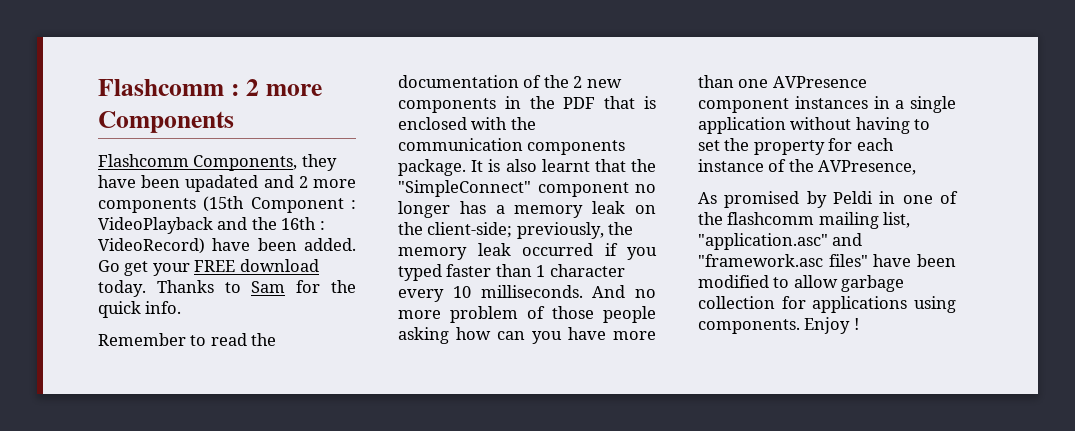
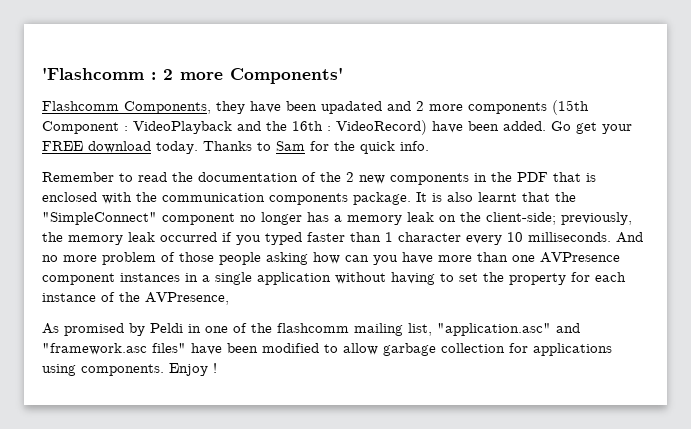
[98,79,224,96] Flashcomm -> [42,67,144,80] 'Flashcomm
[98,111,234,133] Components -> [230,67,343,84] Components'

